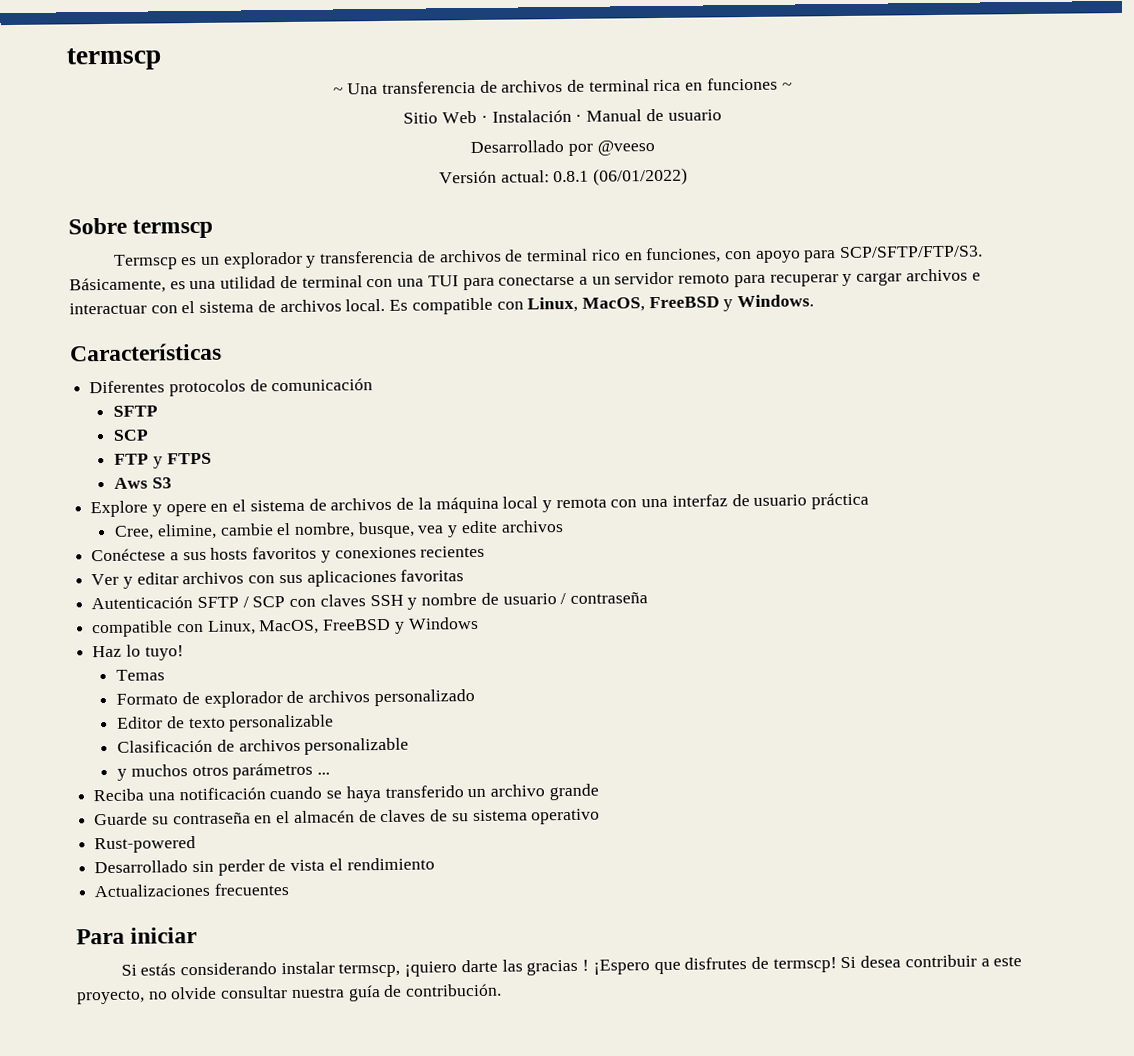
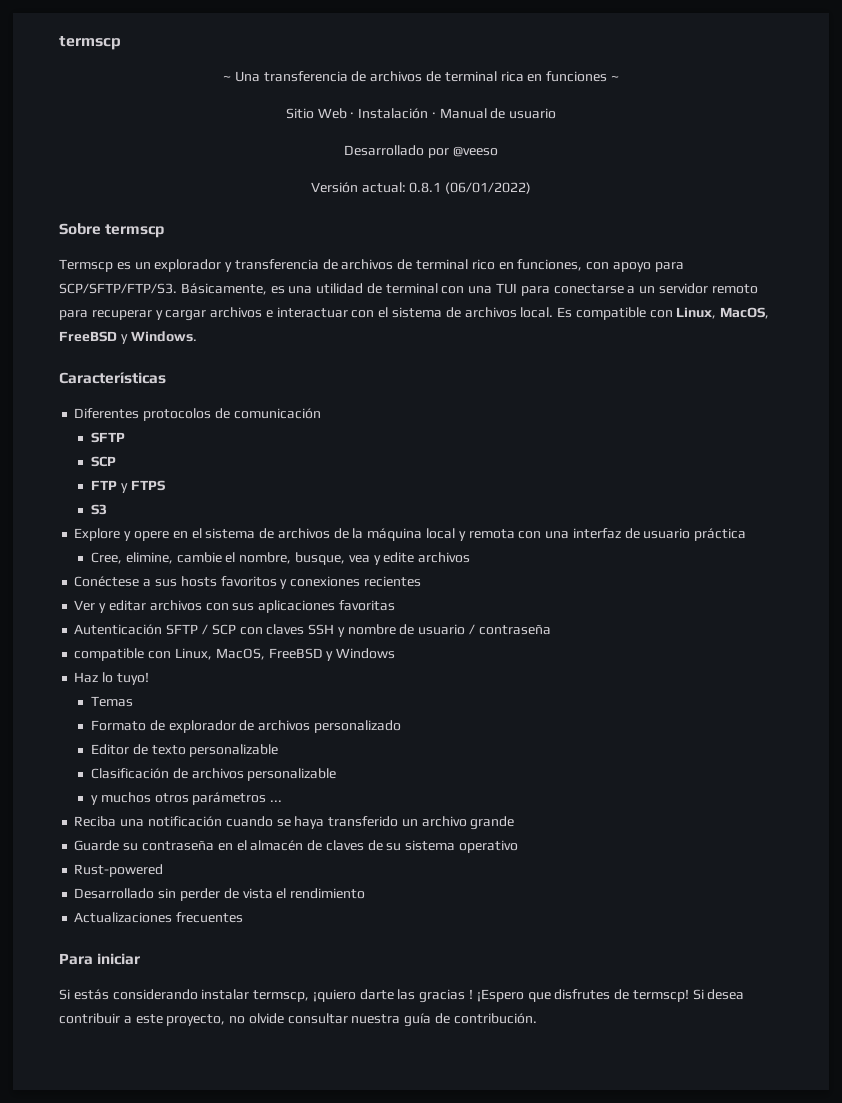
[114,477,149,489] Aws -> (165, 485) none

